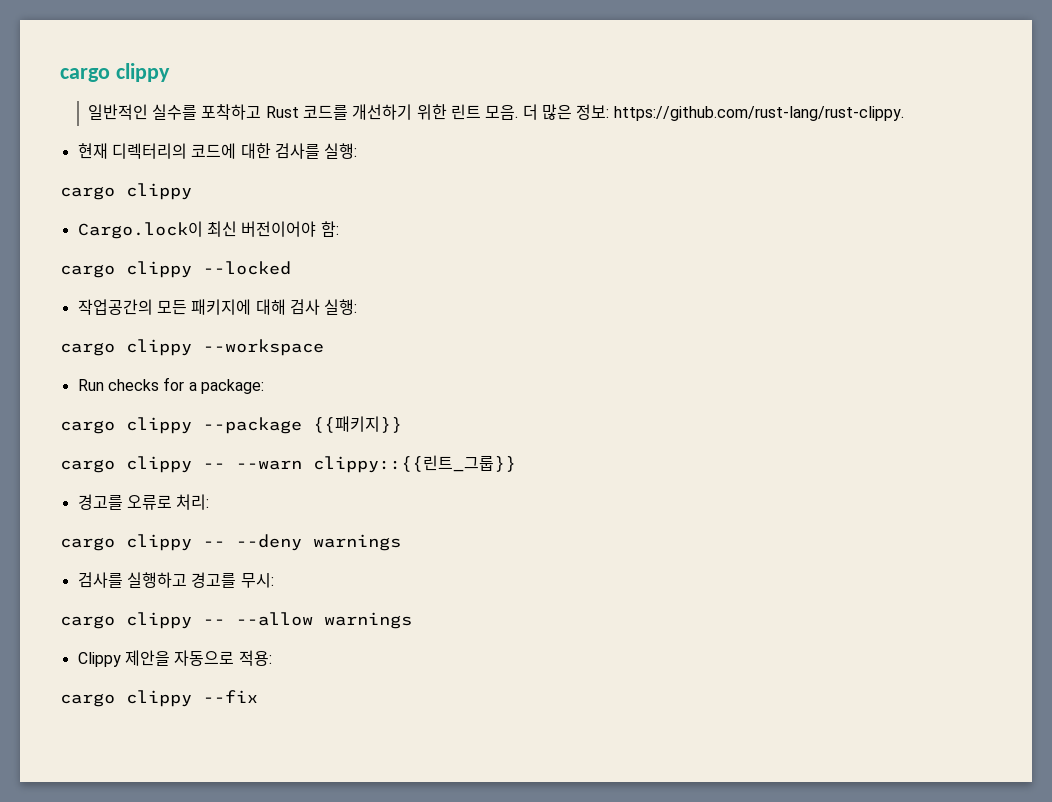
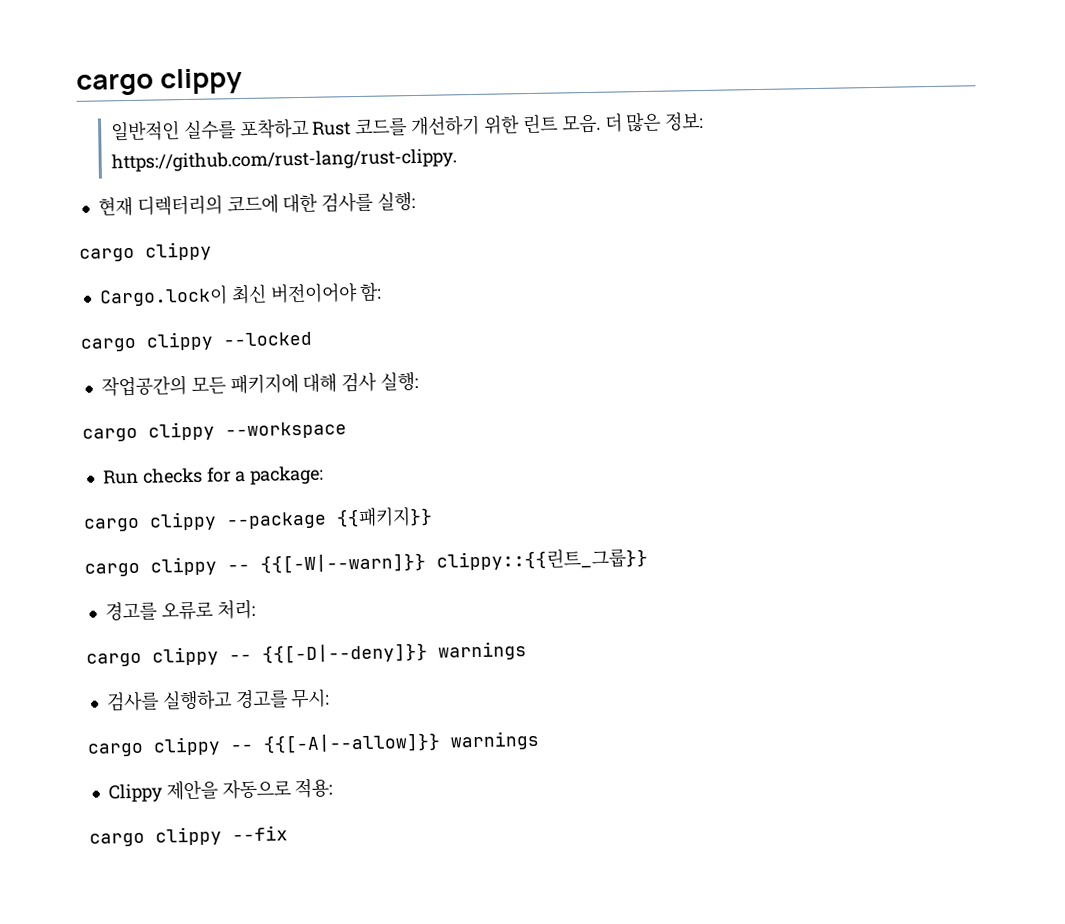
[236,460,302,470] --warn -> [260,552,426,574] {{[-W|--warn]}}
[236,534,302,551] --deny -> [262,642,428,664] {{[-D|--deny]}}
[236,612,313,626] --allow -> [263,732,441,754] {{[-A|--allow]}}

